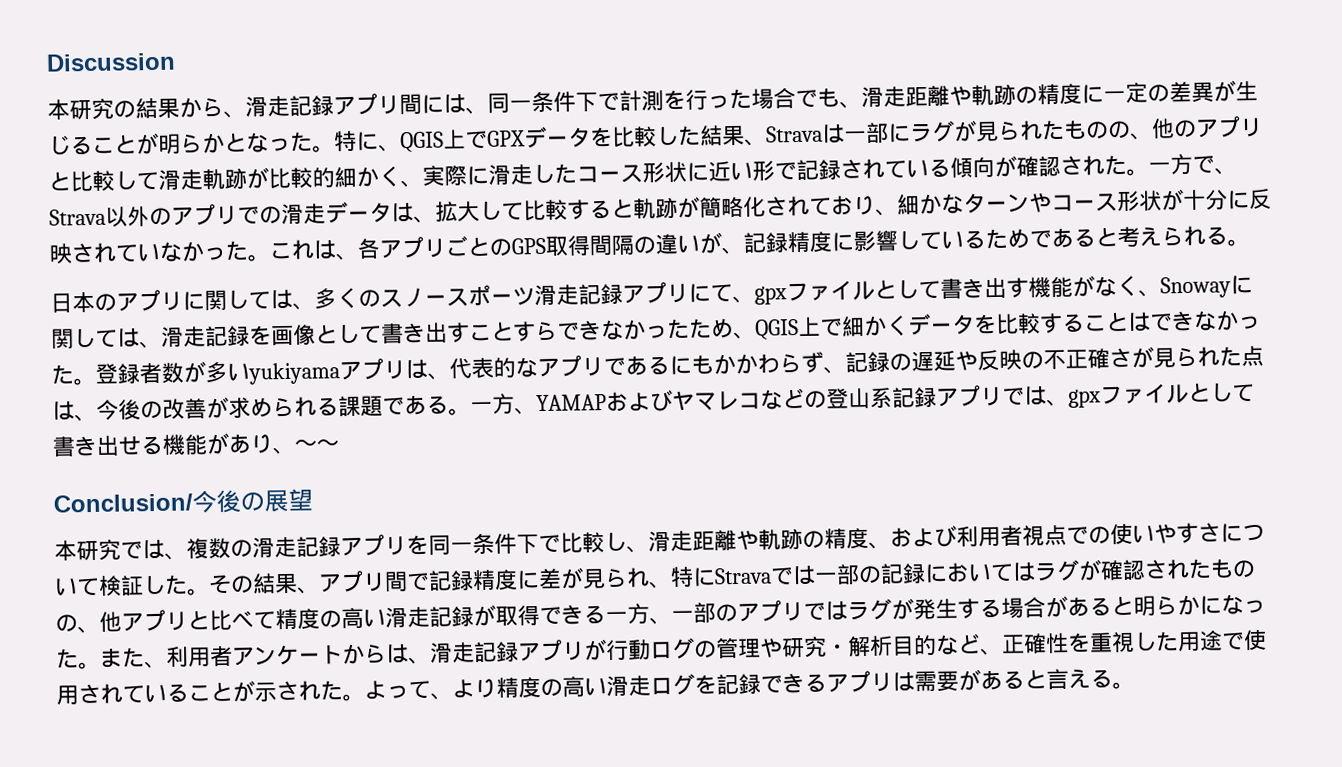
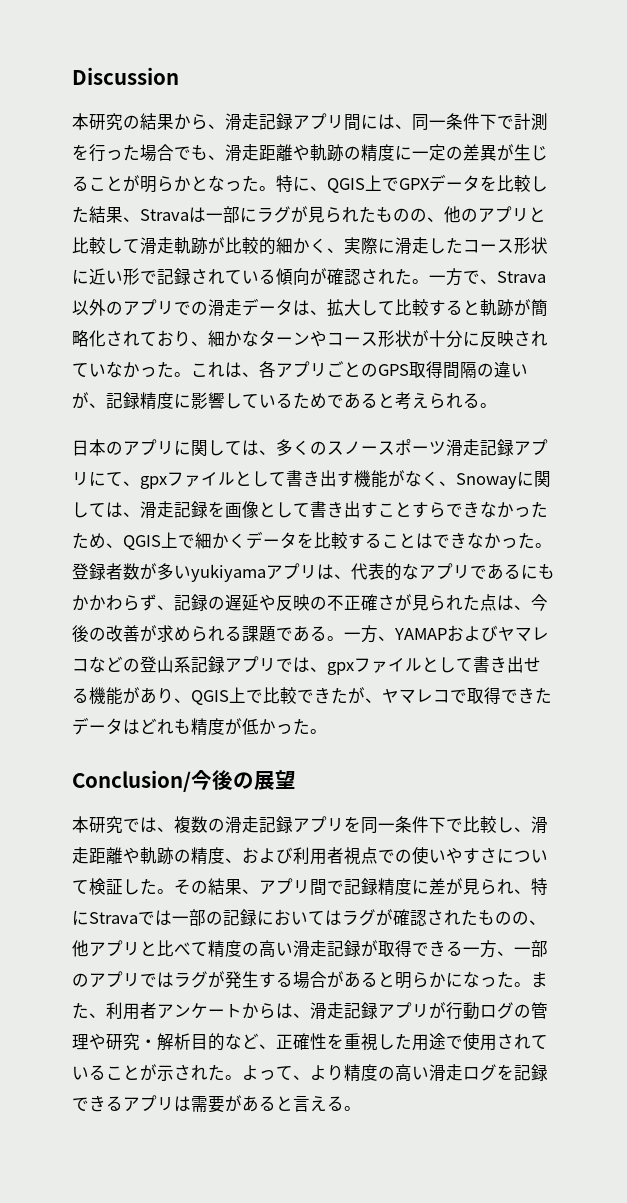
[294,439,339,451] 〜〜 -> [191,687,552,705] [72,717,327,735] QGIS上で比較できたが、ヤマレコで取得できたデータはどれも精度が低かった。

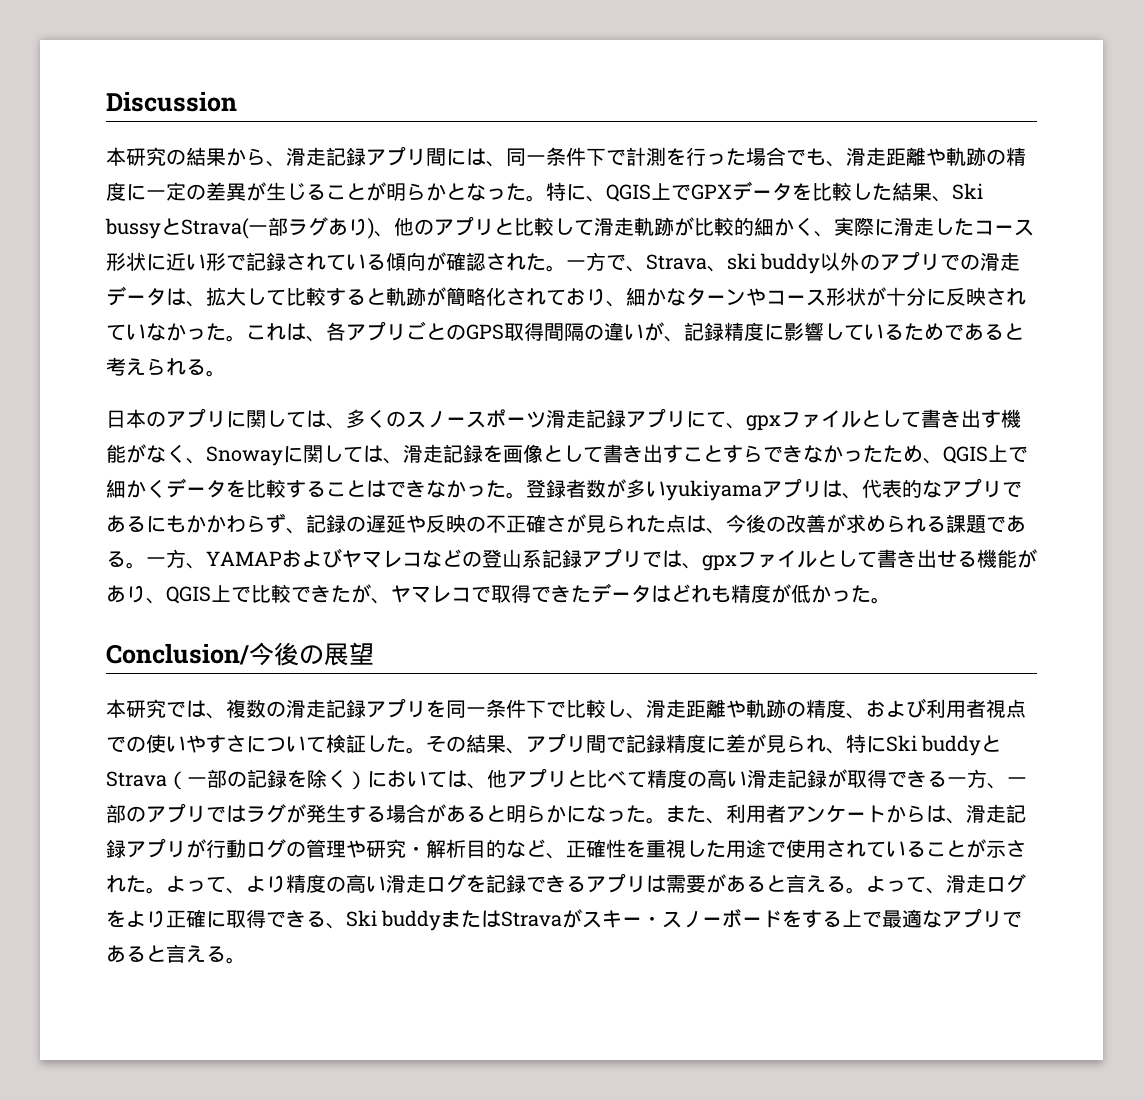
[140,206,427,223] Stravaは一部にラグが見られたものの -> [952,183,983,200] [105,217,374,239] Ski bussyとStrava(一部ラグあり)
(546, 277) none -> [707,253,821,274] 、ski buddy
[89,910,172,926] Stravaでは -> [886,735,1002,756] [106,771,187,790] Ski buddyとStrava（
(257, 917) none -> [287,769,367,790] を除く）
[342,909,529,926] ラグが確認されたものの -> (467, 779) none
(361, 1108) none -> [866,874,1026,894] [106,908,1023,931] [106,944,246,964] よって、滑走ログをより正確に取得できる、Ski buddyまたはStravaがスキー・スノーボードをする上で最適なアプリであると言える。

